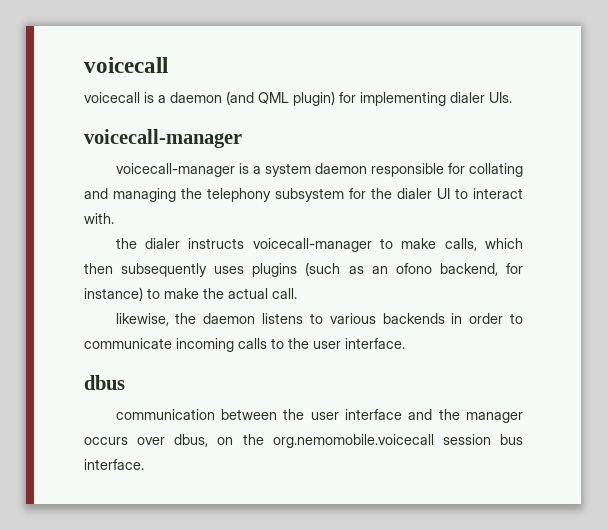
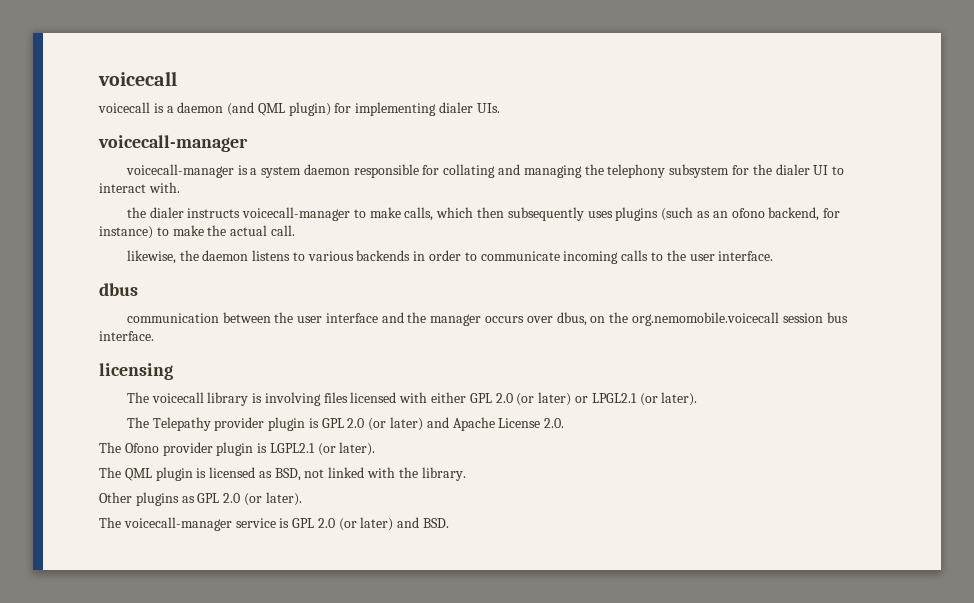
(144, 464) none -> [99,363,173,380] [126,392,698,406] [126,417,565,431] [99,442,376,456] [99,467,466,481] [99,492,302,506] [99,517,450,531] // licensing // The voicecall library is involving files licensed with either GPL 2.0 (or later) or LPGL2.1 (or later). // The Telepathy provider plugin is GPL 2.0 (or later) and Apache License 2.0. // The Ofono provider plugin is LGPL2.1 (or later). // The QML plugin is licensed as BSD, not linked with the library. // Other plugins as GPL 2.0 (or later). // The voicecall-manager service is GPL 2.0 (or later) and BSD.

